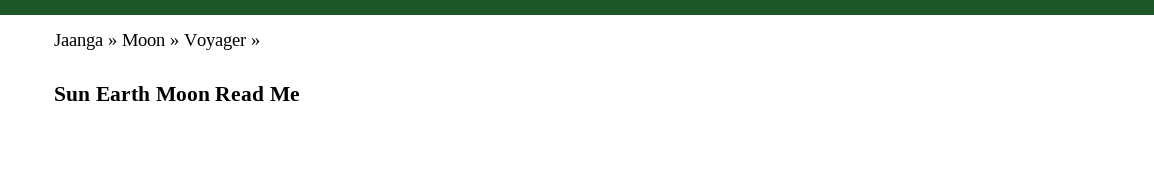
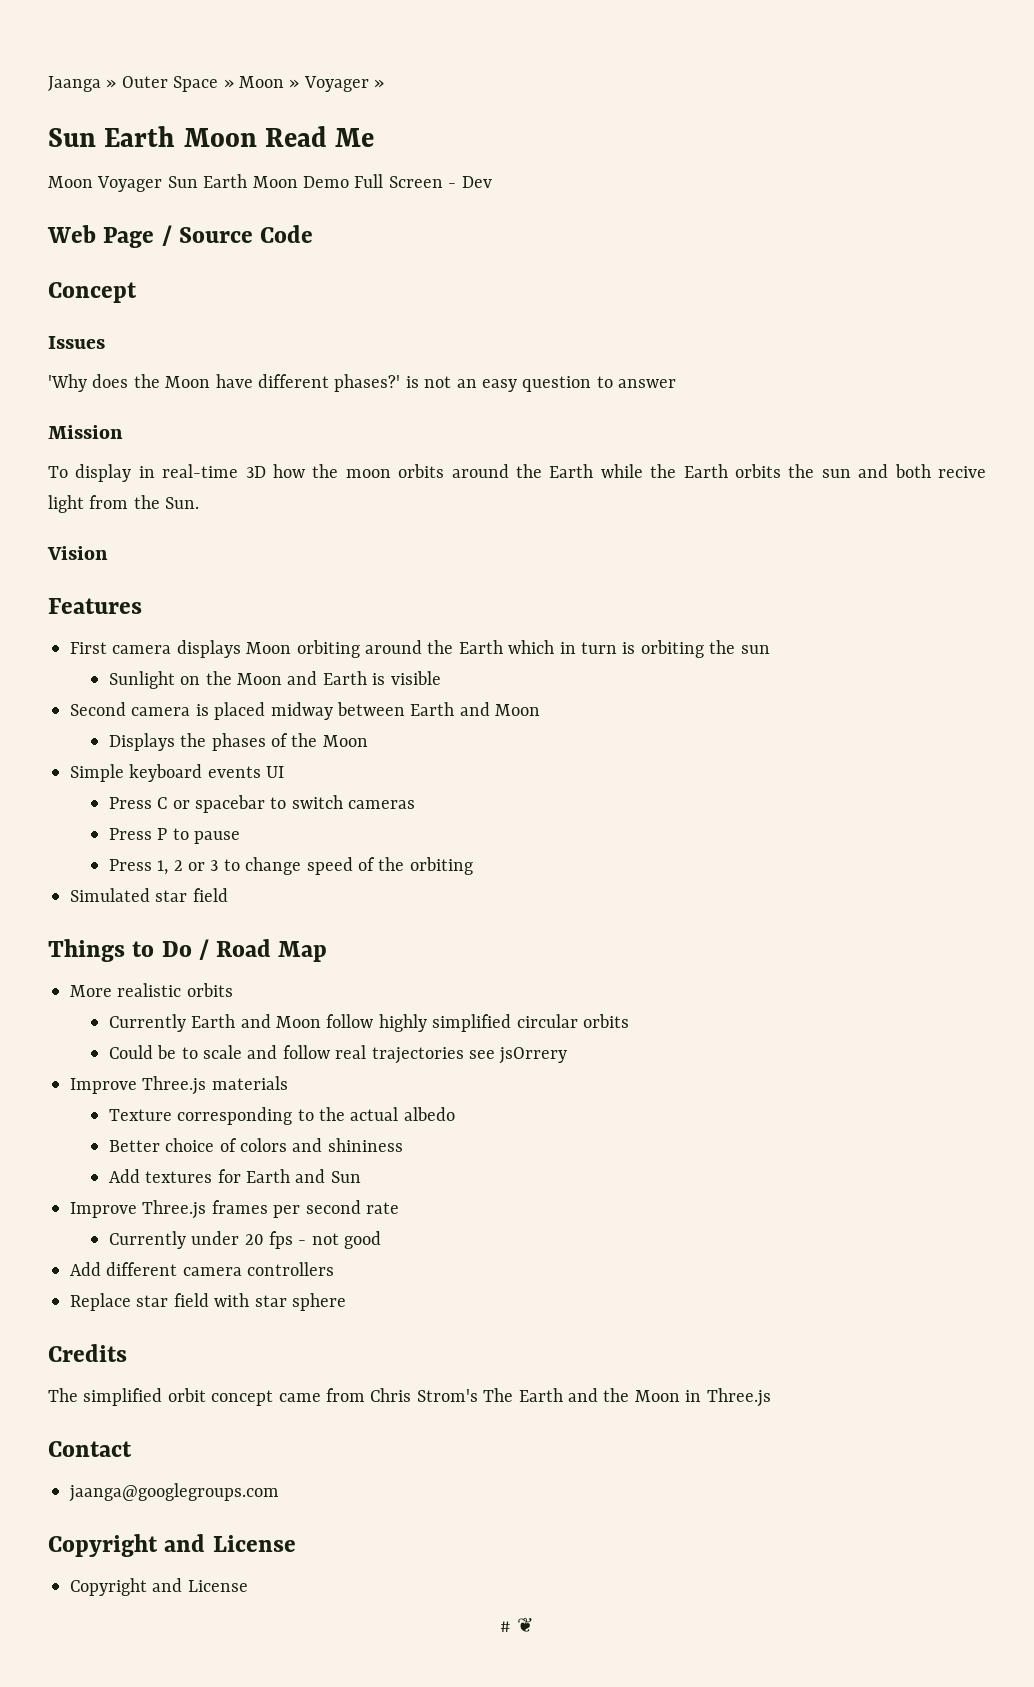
(117, 42) none -> [121,76,234,92] Outer Space »
(301, 94) none -> [48,174,492,192] [47,225,314,248] [48,282,137,303] [48,336,105,349] [48,374,677,392] [48,425,123,439] [48,464,986,482] [48,495,200,513] [47,546,108,560] [48,598,142,614] [70,640,770,658] [108,671,441,689] [70,702,541,720] [108,733,368,751] [70,764,285,782] [108,795,416,813] [108,828,240,844] [108,857,473,875] [70,888,228,902] [48,939,328,962] [70,983,233,997] [108,1014,629,1032] [108,1045,568,1064] [70,1076,288,1095] [108,1107,455,1125] [108,1138,403,1152] [108,1169,361,1183] [70,1200,399,1219] [108,1231,382,1249] [70,1262,335,1276] [70,1293,346,1311] [48,1344,127,1362] [48,1388,771,1407] [48,1441,132,1457] [69,1483,279,1502] [48,1534,296,1557] [70,1578,248,1596] [500,1617,534,1632] // Moon Voyager Sun Earth Moon Demo Full Screen - Dev // Web Page / Source Code // Concept // Issues // 'Why does the Moon have different phases?' is not an easy question to answer // Mission // To display in real-time 3D how the moon orbits around the Earth while the Earth orbits the sun and both recive light from the Sun. // Vision // Features // First camera displays Moon orbiting around the Earth which in turn is orbiting the sun // Sunlight on the Moon and Earth is visible // Second camera is placed midway between Earth and Moon // Displays the phases of the Moon // Simple keyboard events UI // Press C or spacebar to switch cameras // Press P to pause // Press 1, 2 or 3 to change speed of the orbiting // Simulated star field // Things to Do / Road Map // More realistic orbits // Currently Earth and Moon follow highly simplified circular orbits // Could be to scale and follow real trajectories see jsOrrery // Improve Three.js materials // Texture corresponding to the actual albedo // Better choice of colors and shininess // Add textures for Earth and Sun // Improve Three.js frames per second rate // Currently under 20 fps - not good // Add different camera controllers // Replace star field with star sphere // Credits // The simplified orbit concept came from Chris Strom's The Earth and the Moon in Three.js // Contact // jaanga@googlegroups.com // Copyright and License // Copyright and License // # ❦

